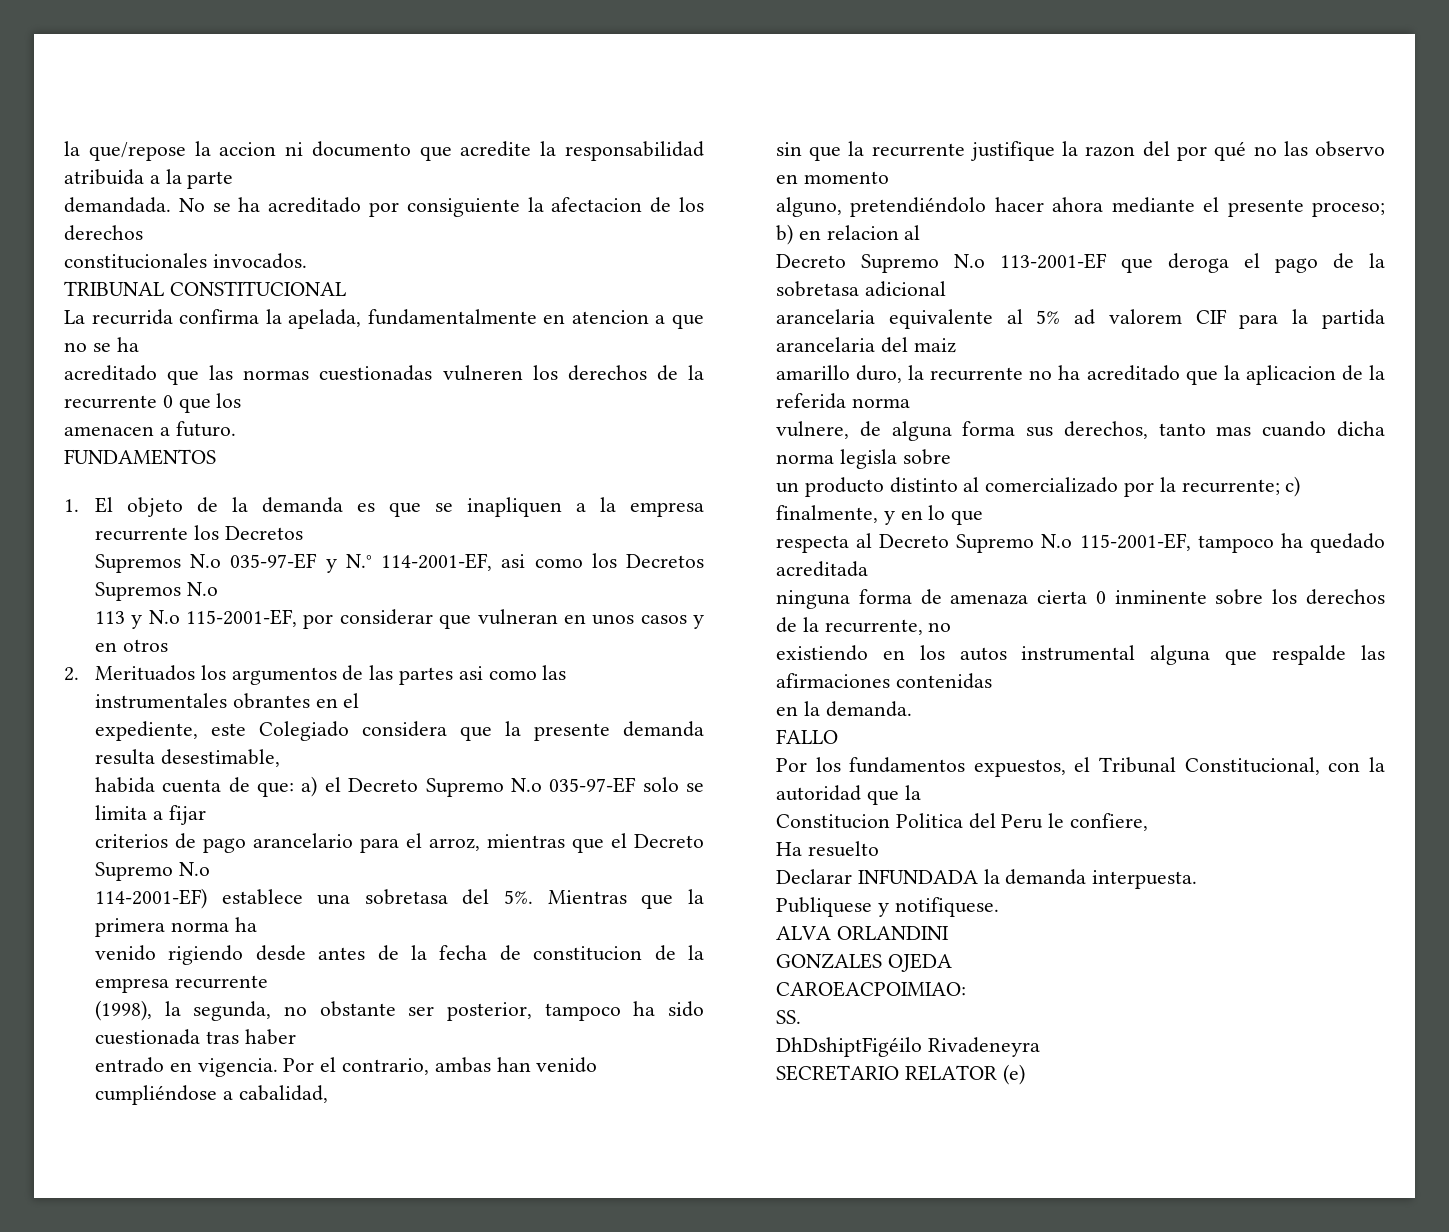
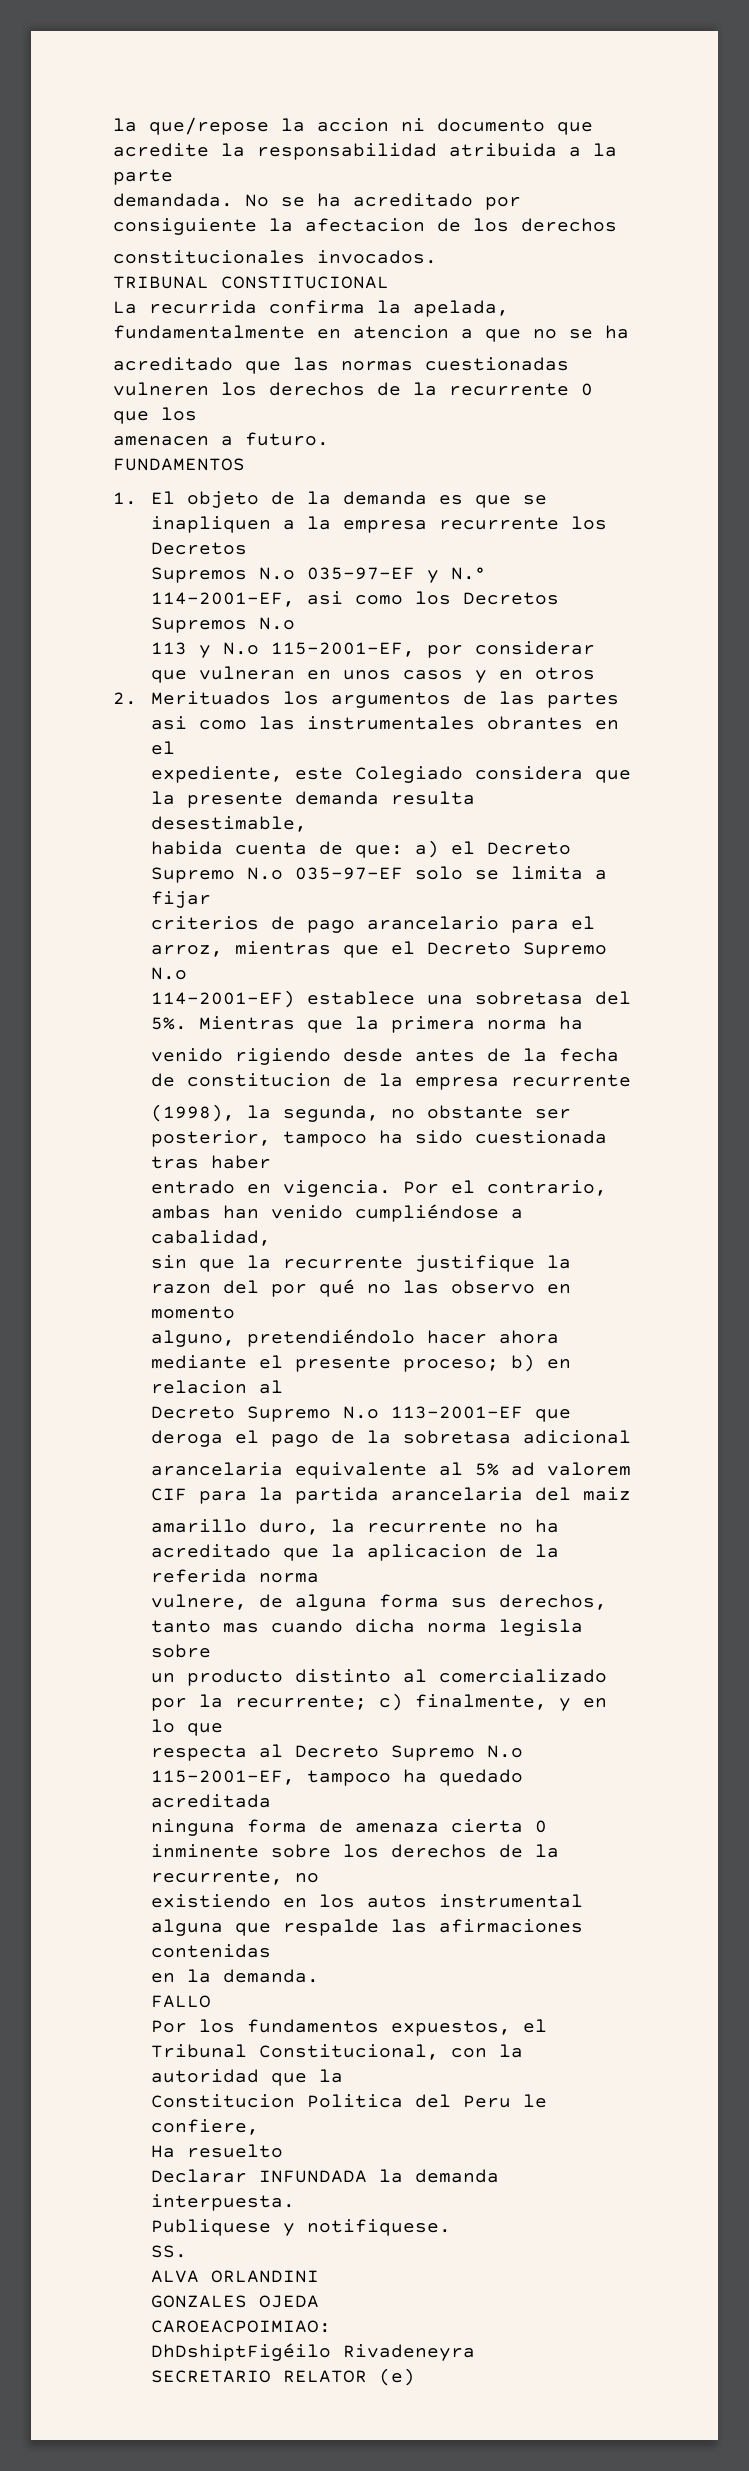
(999, 907) none -> [151,2245,188,2258] // SS.
[775,1010,801,1024] // SS. -> (332, 2326) none

